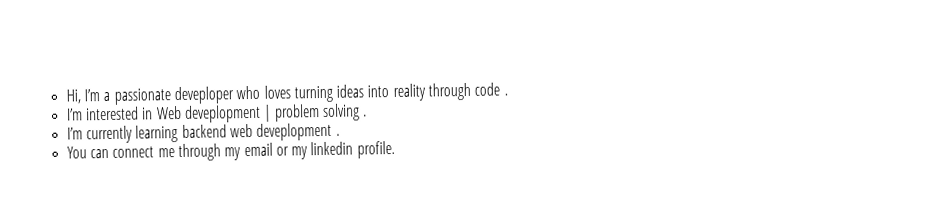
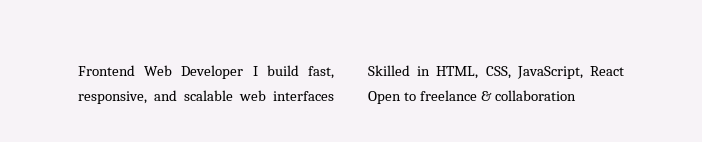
[65,82,508,105] [66,103,368,123] [66,122,340,144] [66,140,395,162] Hi, I’m a passionate deveploper who loves turning ideas into reality through code . // I’m interested in Web deveplopment | problem solving . // I’m currently learning backend web deveplopment . // You can connect me through my email or my linkedin profile. -> [78,65,334,79] [78,90,334,104] [368,65,624,79] [368,90,576,104] Frontend Web Developer I build fast, responsive, and scalable web interfaces Skilled in HTML, CSS, JavaScript, React Open to freelance & collaboration

